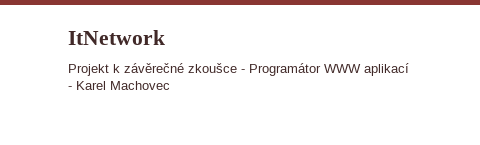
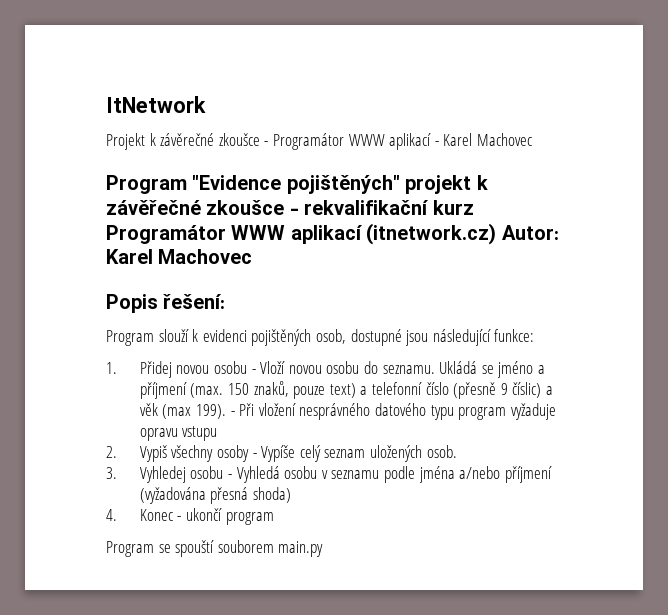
(170, 85) none -> [106,175,488,194] [106,200,474,215] [106,223,559,245] [106,249,253,264] [106,294,226,313] [106,329,535,346] [106,361,545,378] [139,381,553,399] [139,403,556,420] [139,426,218,441] [106,445,457,462] [106,466,552,483] [139,487,292,504] [106,508,274,525] [106,540,324,557] // Program "Evidence pojištěných" projekt k závěřečné zkoušce - rekvalifikační kurz Programátor WWW aplikací (itnetwork.cz) Autor: Karel Machovec // Popis řešení: // Program slouží k evidenci pojištěných osob, dostupné jsou následující funkce: // 1. Přidej novou osobu - Vloží novou osobu do seznamu. Ukládá se jméno a příjmení (max. 150 znaků, pouze text) a telefonní číslo (přesně 9 číslic) a věk (max 199). - Při vložení nesprávného datového typu program vyžaduje opravu vstupu // 2. Vypiš všechny osoby - Vypíše celý seznam uložených osob. // 3. Vyhledej osobu - Vyhledá osobu v seznamu podle jména a/nebo příjmení (vyžadována přesná shoda) // 4. Konec - ukončí program // Program se spouští souborem main.py

